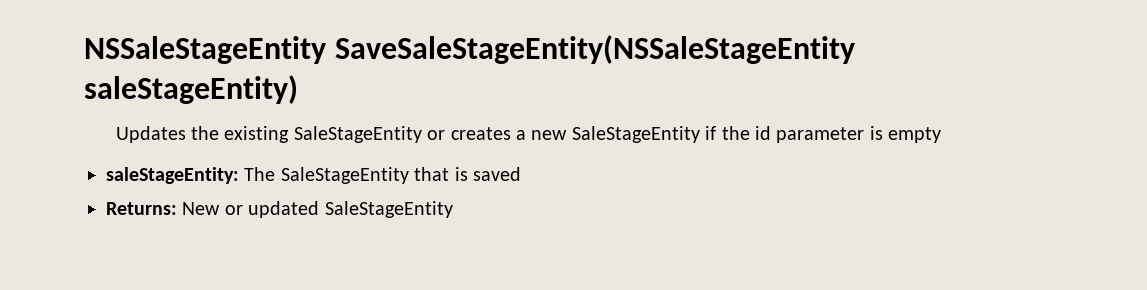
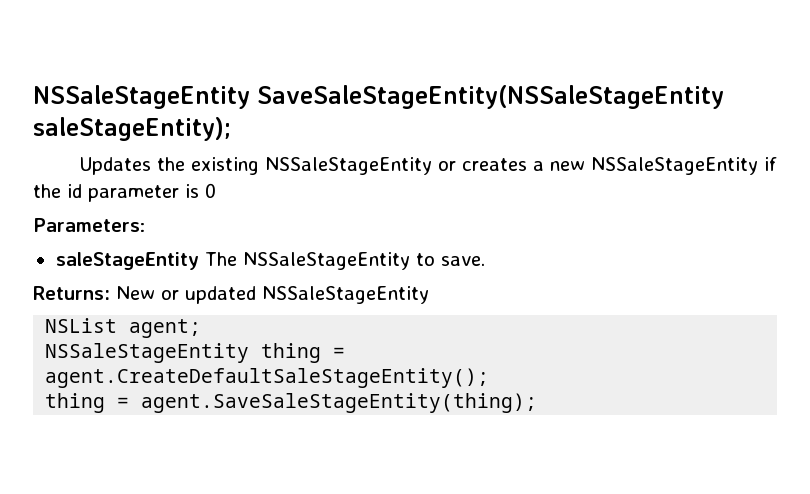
[84,75,298,104] saleStageEntity) -> [33,117,231,141] saleStageEntity);
[293,126,422,143] SaleStageEntity -> [264,157,432,175] NSSaleStageEntity
[571,126,700,143] SaleStageEntity -> [590,157,758,175] NSSaleStageEntity
[888,127,942,143] [106,167,521,184] [106,201,453,218] empty // saleStageEntity: The SaleStageEntity that is saved // Returns: New or updated SaleStageEntity -> [205,183,216,198] [33,218,145,232] [55,252,485,270] [33,286,429,304] [45,318,202,338] [45,343,346,363] [45,368,490,388] [45,393,538,413] 0 // Parameters: // saleStageEntity The NSSaleStageEntity to save. // Returns: New or updated NSSaleStageEntity // NSList agent; // NSSaleStageEntity thing = agent.CreateDefaultSaleStageEntity(); // thing = agent.SaveSaleStageEntity(thing);

